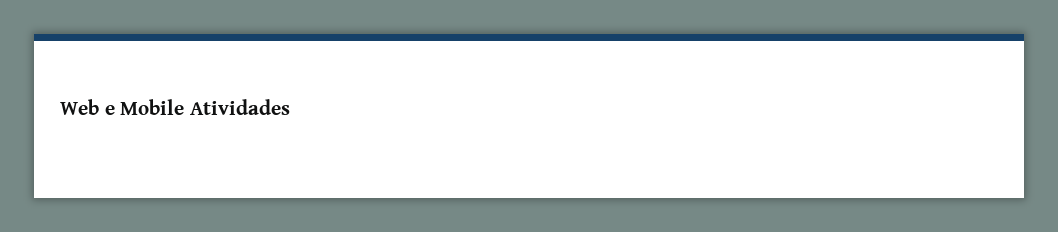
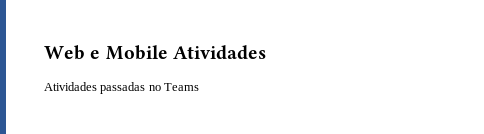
(290, 107) none -> [44,82,200,94] // Atividades passadas no Teams

